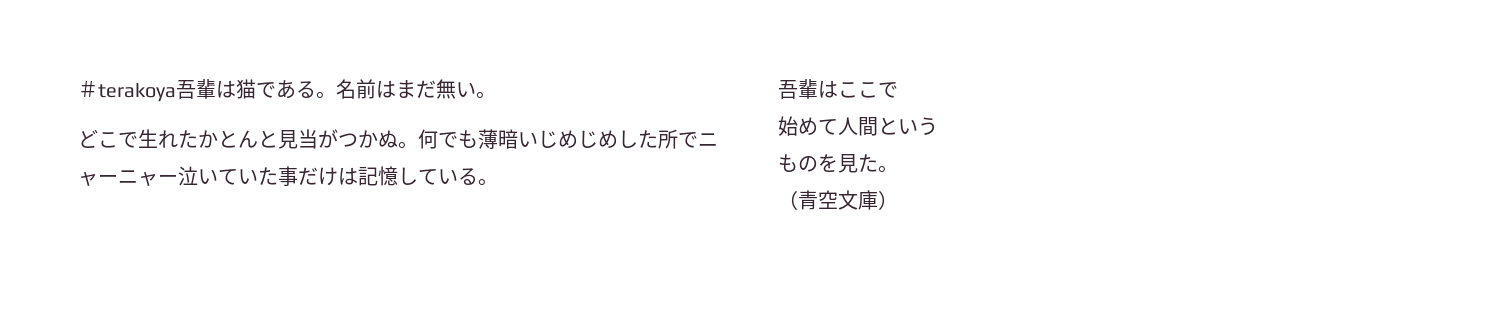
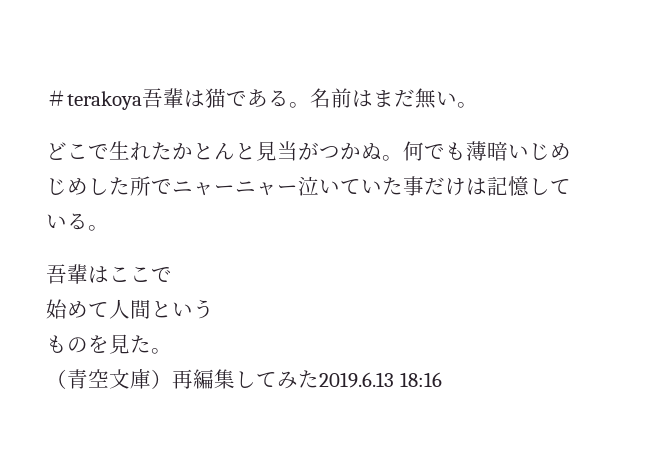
(898, 200) none -> [172,369,442,389] 再編集してみた2019.6.13 18:16

